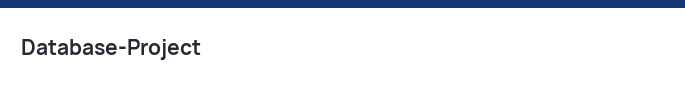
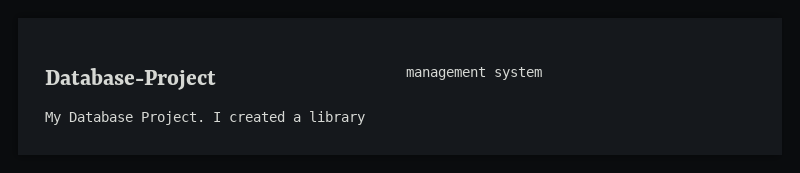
(201, 49) none -> [45,111,365,125] [406,67,542,80] // My Database Project. I created a library management system

